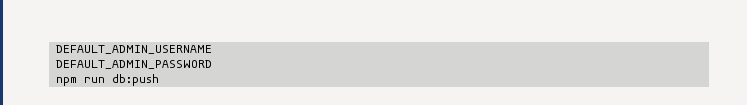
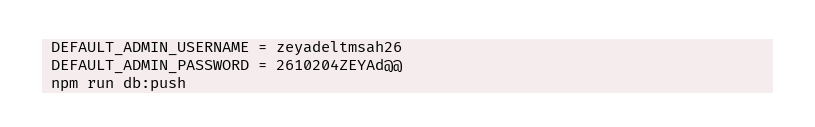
(213, 49) none -> [258,40,402,56] = zeyadeltmsah26
(213, 64) none -> [258,58,402,73] = 2610204ZEYAd@@

